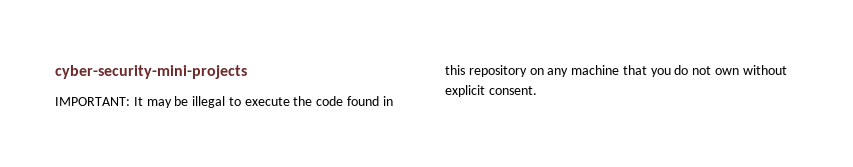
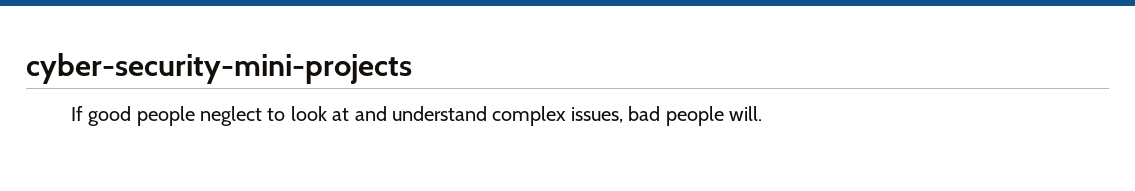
[55,96,393,108] [445,65,787,77] [445,85,537,97] IMPORTANT: It may be illegal to execute the code found in this repository on any machine that you do not own without explicit consent. -> [70,106,763,126] If good people neglect to look at and understand complex issues, bad people will.

